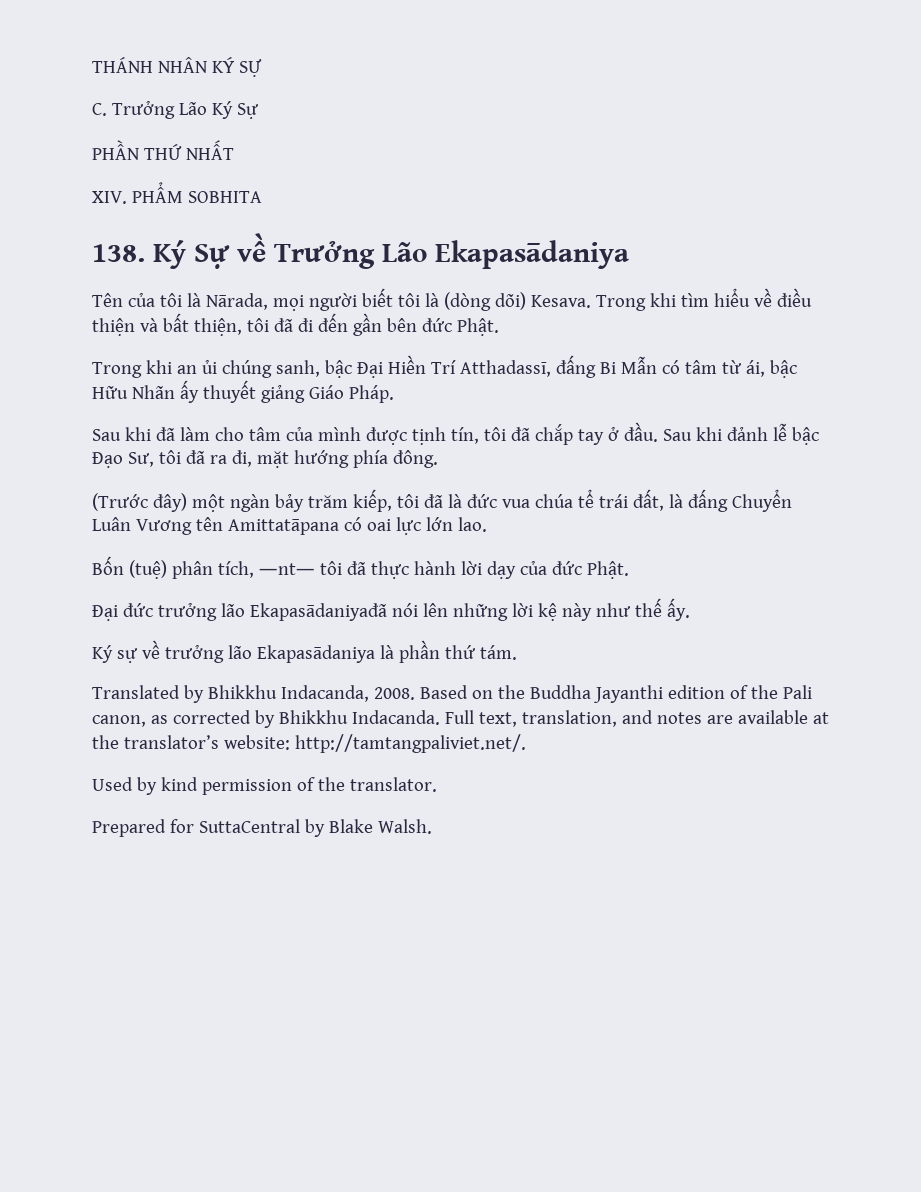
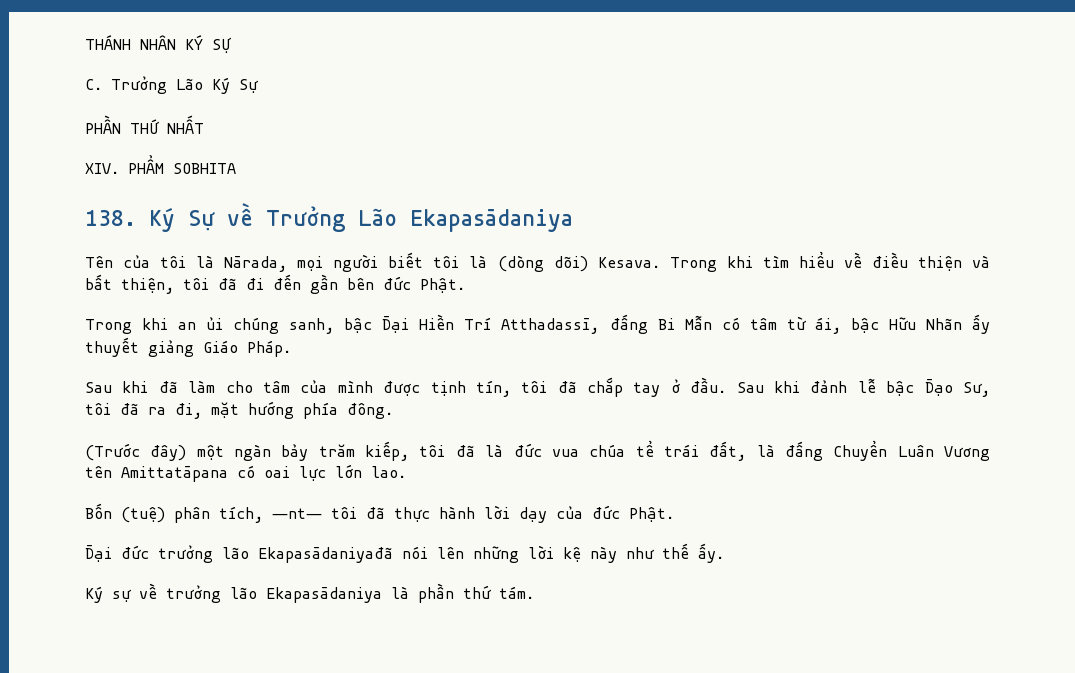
[92,685,812,703] [92,710,829,728] [92,734,526,753] [92,777,437,795] [92,819,432,837] // Translated by Bhikkhu Indacanda, 2008. Based on the Buddha Jayanthi edition of the Pali canon, as corrected by Bhikkhu Indacanda. Full text, translation, and notes are available at the translator’s website: http://tamtangpaliviet.net/. // Used by kind permission of the translator. // Prepared for SuttaCentral by Blake Walsh. -> (534, 592) none

